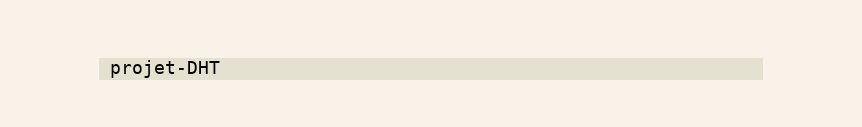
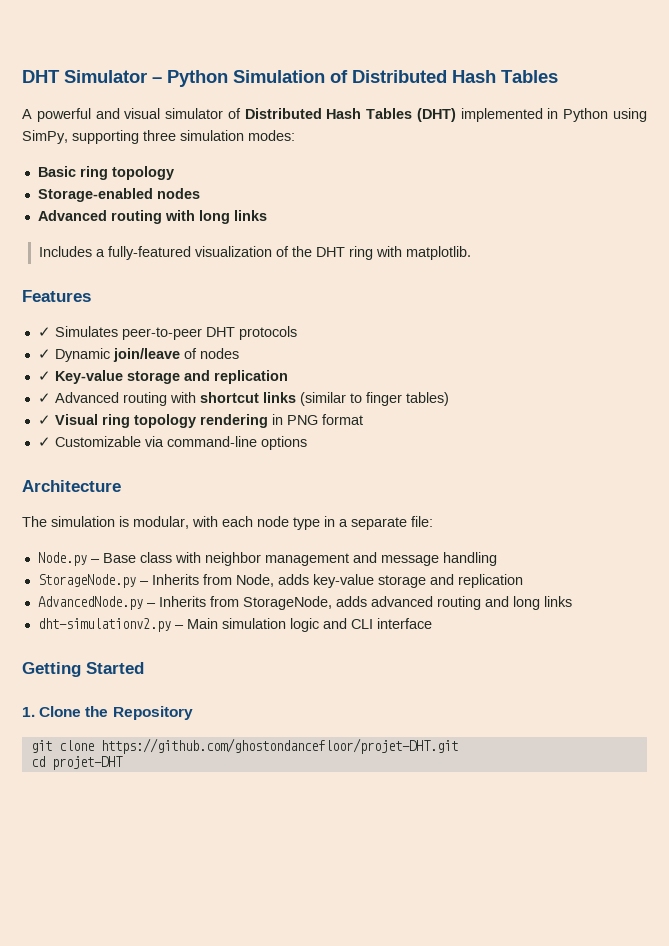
(110, 69) none -> [22,70,558,87] [22,108,647,122] [22,130,295,144] [37,166,174,180] [37,188,200,202] [37,210,267,224] [38,246,471,260] [22,290,91,302] [37,326,297,340] [37,348,239,362] [37,370,288,384] [37,392,449,406] [37,414,363,428] [37,436,307,450] [22,480,121,492] [22,516,433,530] [37,552,497,566] [37,574,523,588] [37,596,572,610] [37,618,432,632] [22,662,144,677] [22,706,193,720] [30,738,458,754] [30,756,45,767] DHT Simulator – Python Simulation of Distributed Hash Tables // A powerful and visual simulator of Distributed Hash Tables (DHT) implemented in Python using SimPy, supporting three simulation modes: // Basic ring topology // Storage-enabled nodes // Advanced routing with long links // Includes a fully-featured visualization of the DHT ring with matplotlib. // Features // ✓ Simulates peer-to-peer DHT protocols // ✓ Dynamic join/leave of nodes // ✓ Key-value storage and replication // ✓ Advanced routing with shortcut links (similar to finger tables) // ✓ Visual ring topology rendering in PNG format // ✓ Customizable via command-line options // Architecture // The simulation is modular, with each node type in a separate file: // Node.py – Base class with neighbor management and message handling // StorageNode.py – Inherits from Node, adds key-value storage and replication // AdvancedNode.py – Inherits from StorageNode, adds advanced routing and long links // dht-simulationv2.py – Main simulation logic and CLI interface // Getting Started // 1. Clone the Repository // git clone https://github.com/ghostondancefloor/projet-DHT.git // cd

